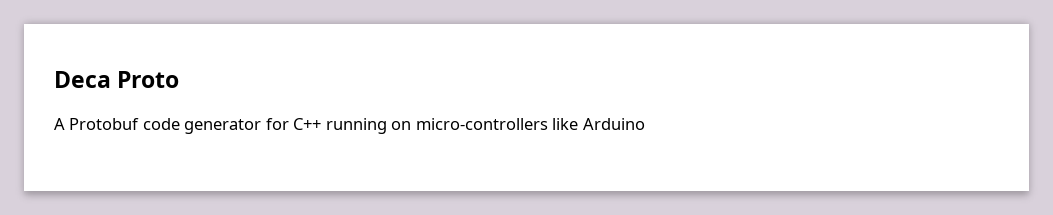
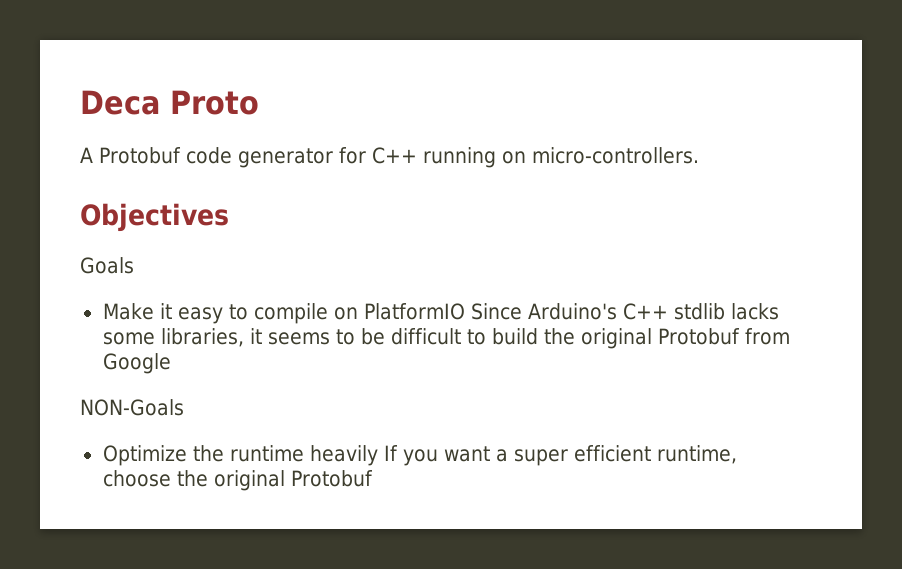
[415,118,645,130] micro-controllers like Arduino -> [532,147,699,164] [80,203,229,232] [80,257,134,274] [102,303,779,324] [102,328,790,349] [102,353,171,374] [80,399,184,416] [102,445,737,466] [102,470,373,491] micro-controllers. // Objectives // Goals // Make it easy to compile on PlatformIO Since Arduino's C++ stdlib lacks some libraries, it seems to be difficult to build the original Protobuf from Google // NON-Goals // Optimize the runtime heavily If you want a super efficient runtime, choose the original Protobuf

